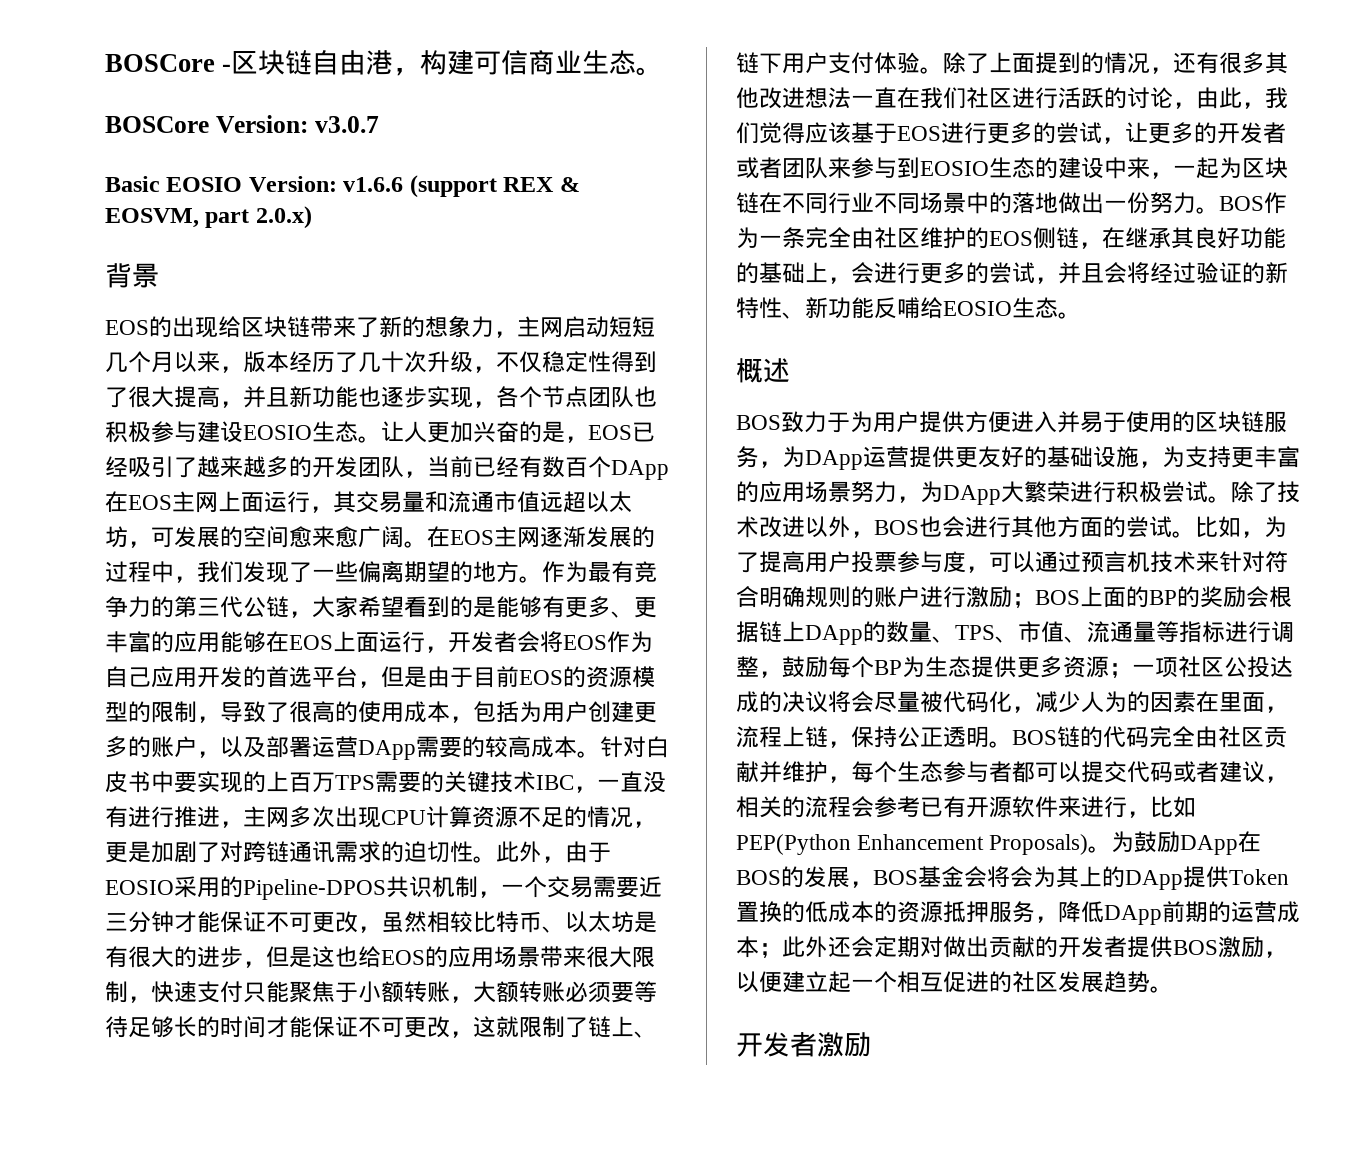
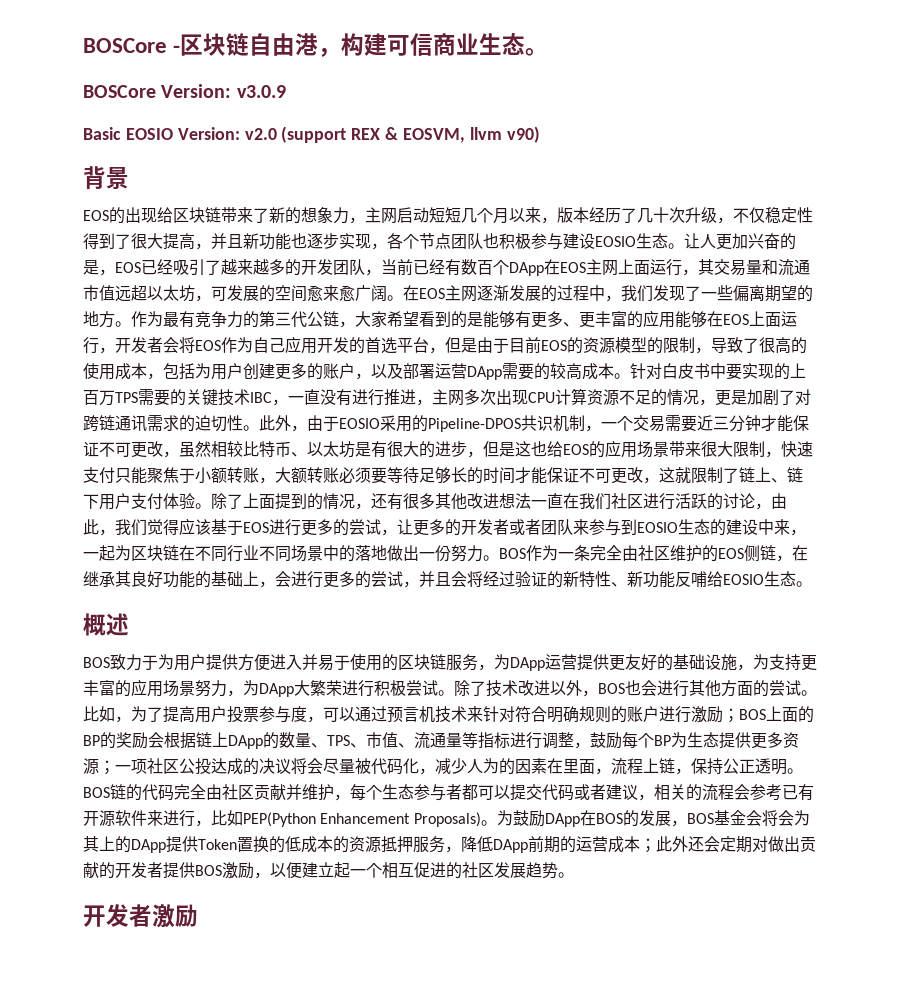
[314,116,379,133] v3.0.7 -> [236,85,286,98] v3.0.9
[343,177,404,192] v1.6.6 -> [244,128,277,140] v2.0
[205,206,312,229] part 2.0.x) -> [469,126,540,143] llvm v90)

